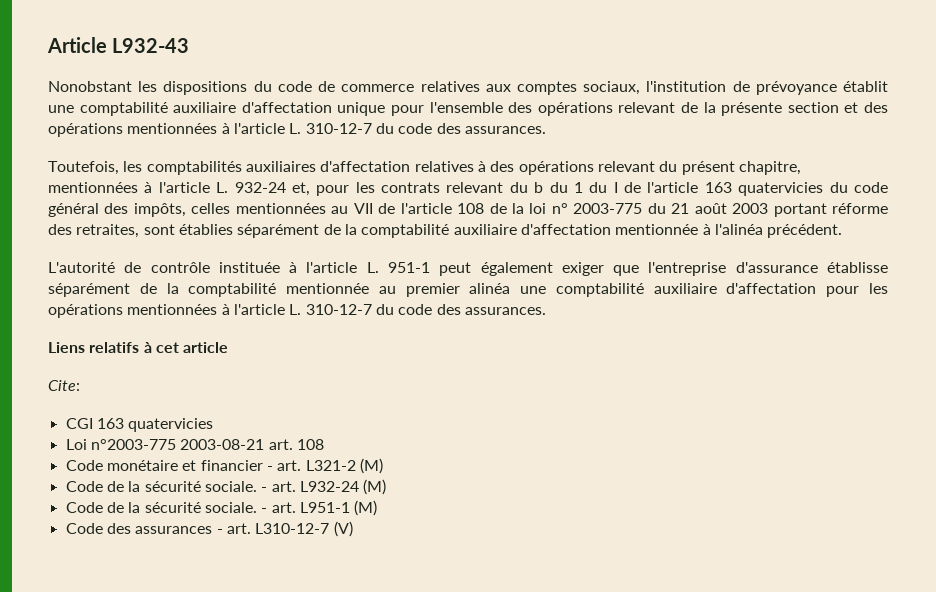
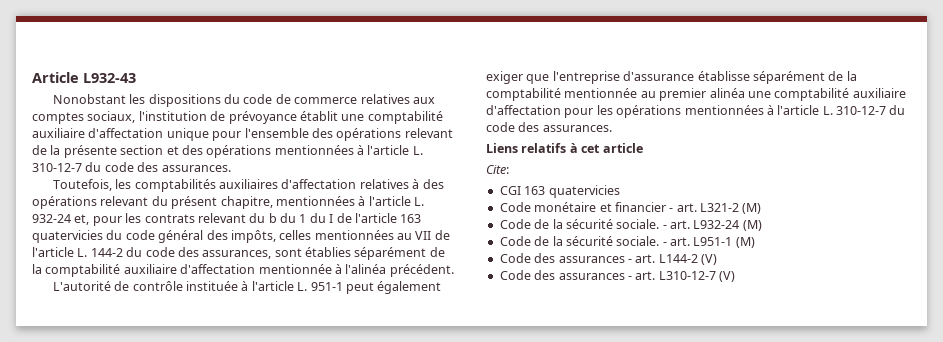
[457,203,889,217] [48,224,140,238] 108 de la loi n° 2003-775 du 21 août 2003 portant réforme des retraites, -> [77,247,272,259] L. 144-2 du code des assurances,
[65,439,324,450] // Loi n°2003-775 2003-08-21 art. 108 -> (620, 191) none
(378, 508) none -> [499,253,717,265] // Code des assurances - art. L144-2 (V)

